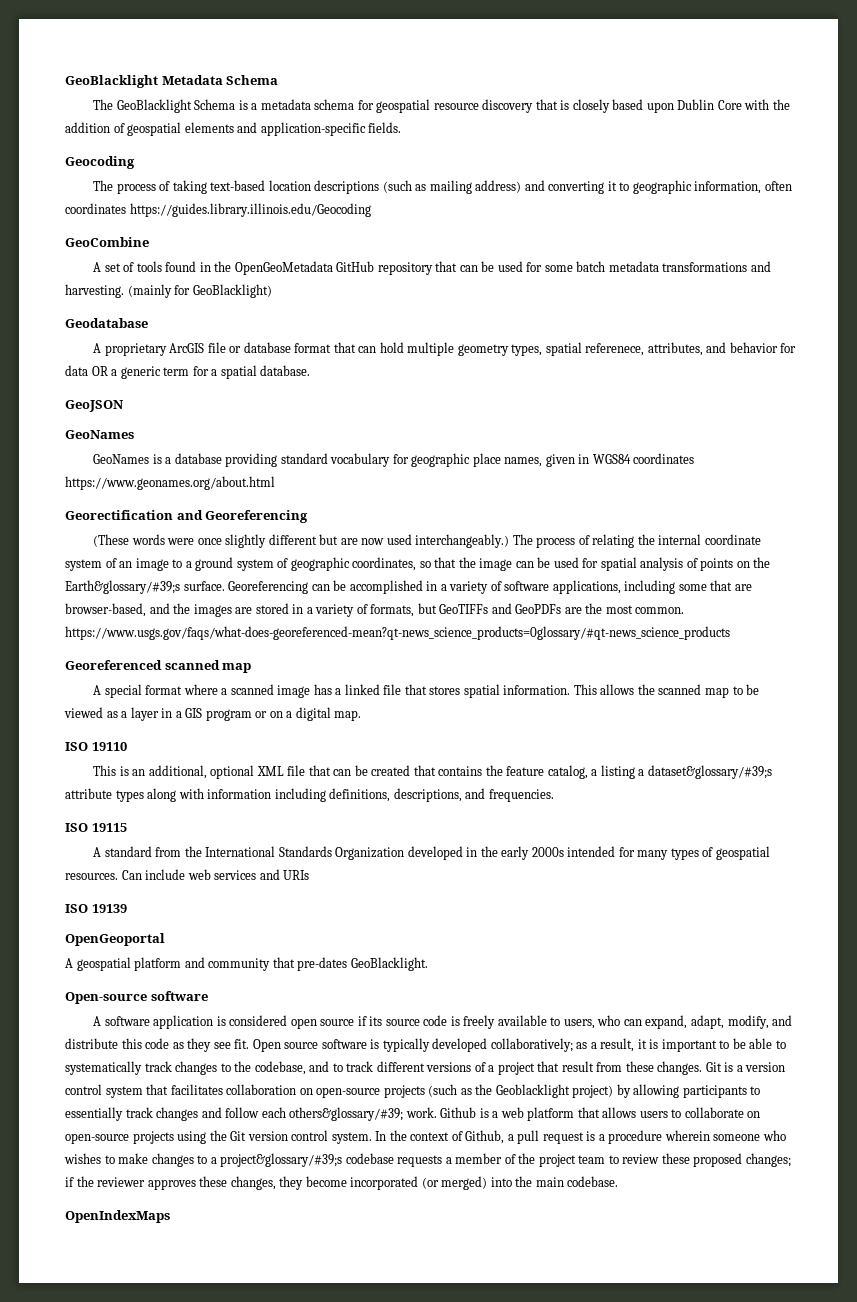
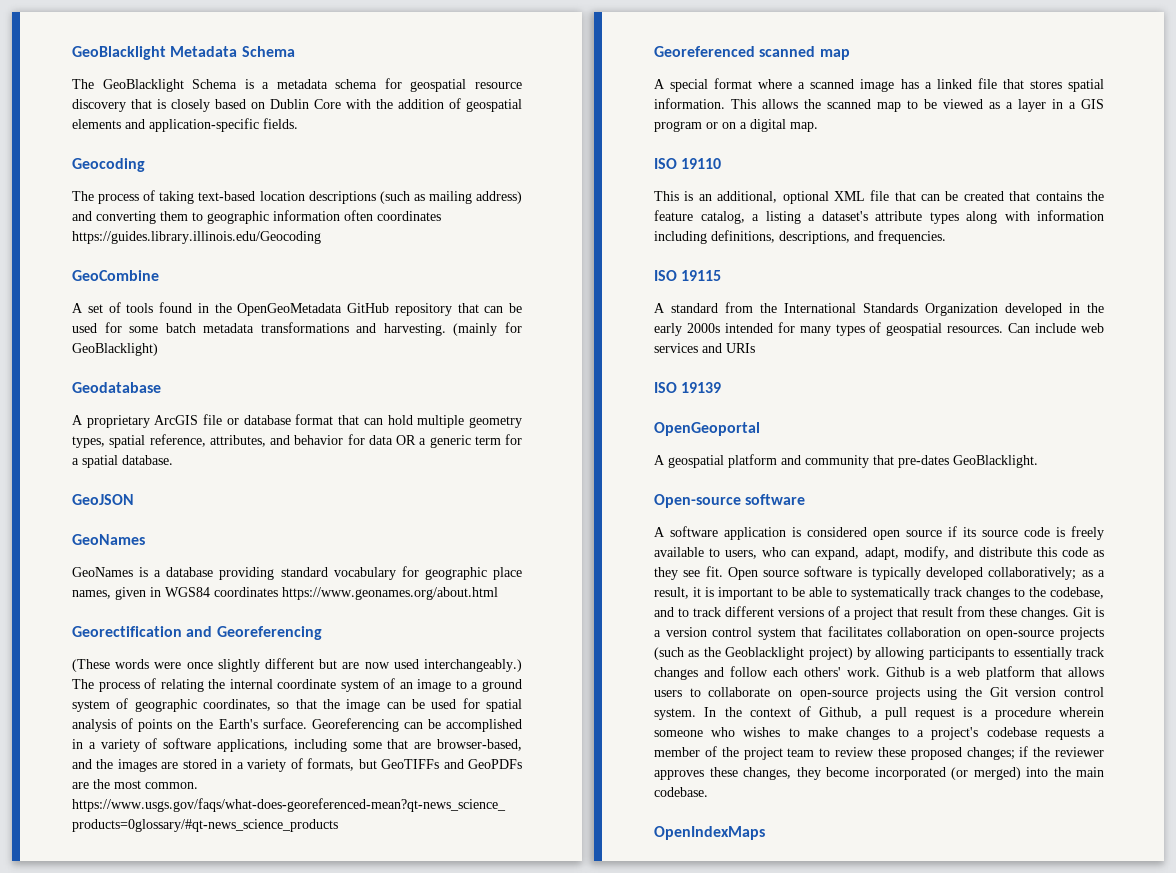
[646,102,674,113] upon -> [251,102,265,109] on
[607,181,617,191] it -> [160,211,188,221] them
[694,181,762,194] information, -> [273,210,340,221] information
[585,343,645,356] referenece, -> [149,434,206,447] reference,
[65,580,180,594] Earth&glossary/#39;s -> [218,719,258,729] Earth's
[647,765,772,779] dataset&glossary/#39;s -> [821,211,868,221] dataset's
[289,1107,404,1121] others&glossary/#39; -> [803,667,841,677] others'
[220,1153,343,1167] project&glossary/#39;s -> [931,727,979,740] project's

